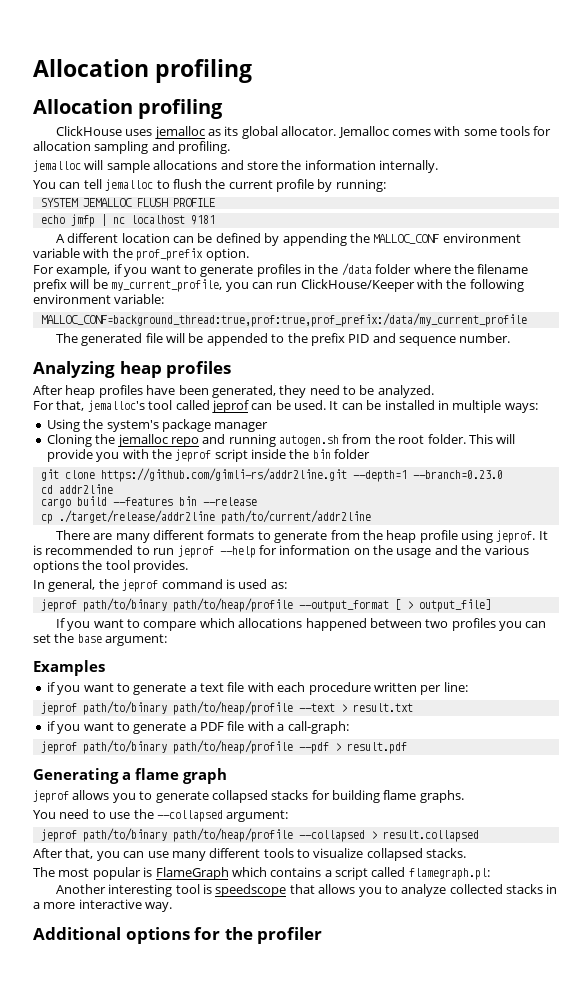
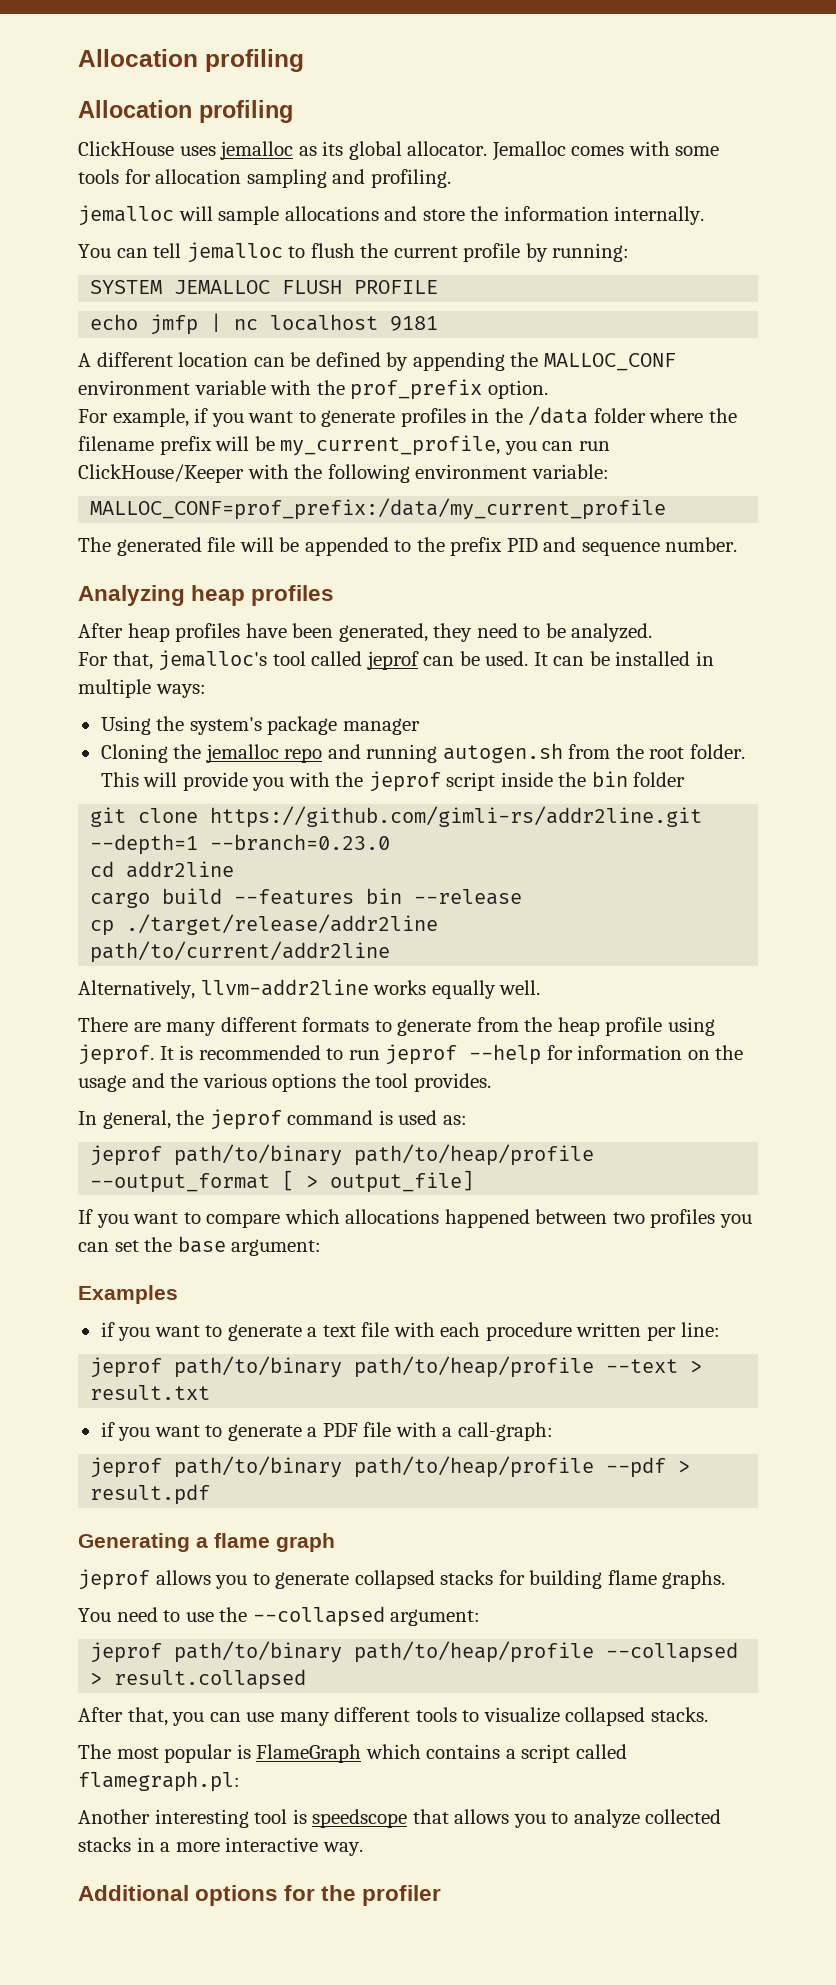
[40,313,527,327] MALLOC_CONF=background_thread:true,prof:true,prof_prefix:/data/my_current_profile -> [90,498,667,520] MALLOC_CONF=prof_prefix:/data/my_current_profile
(371, 517) none -> [78,979,541,999] // Alternatively, llvm-addr2line works equally well.

